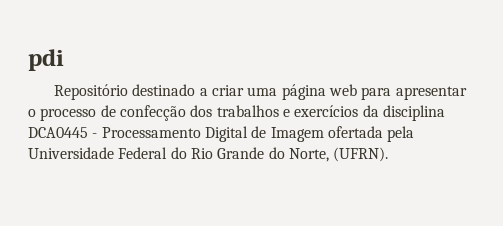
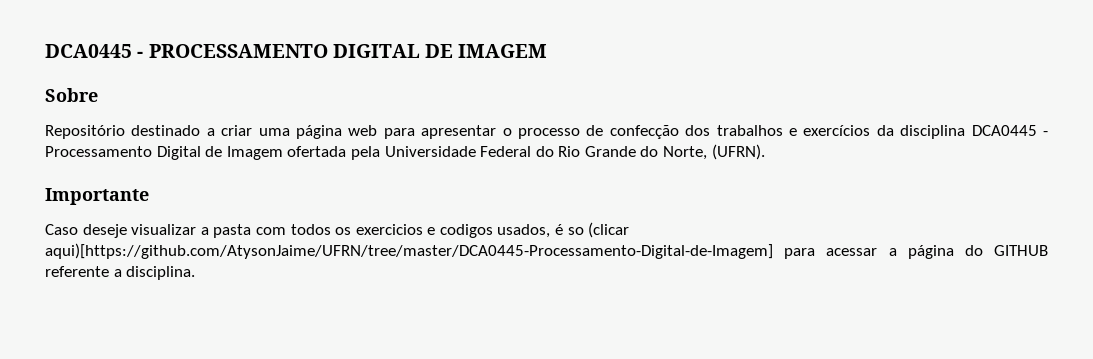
[28,49,64,71] pdi -> [45,44,548,58] [45,88,98,102] DCA0445 - PROCESSAMENTO DIGITAL DE IMAGEM // Sobre
(389, 154) none -> [45,188,149,205] [45,222,630,238] [45,243,1048,259] [45,266,196,280] // Importante // Caso deseje visualizar a pasta com todos os exercicios e codigos usados, é so (clicar aqui)[https://github.com/AtysonJaime/UFRN/tree/master/DCA0445-Processamento-Digital-de-Imagem] para acessar a página do GITHUB referente a disciplina.

